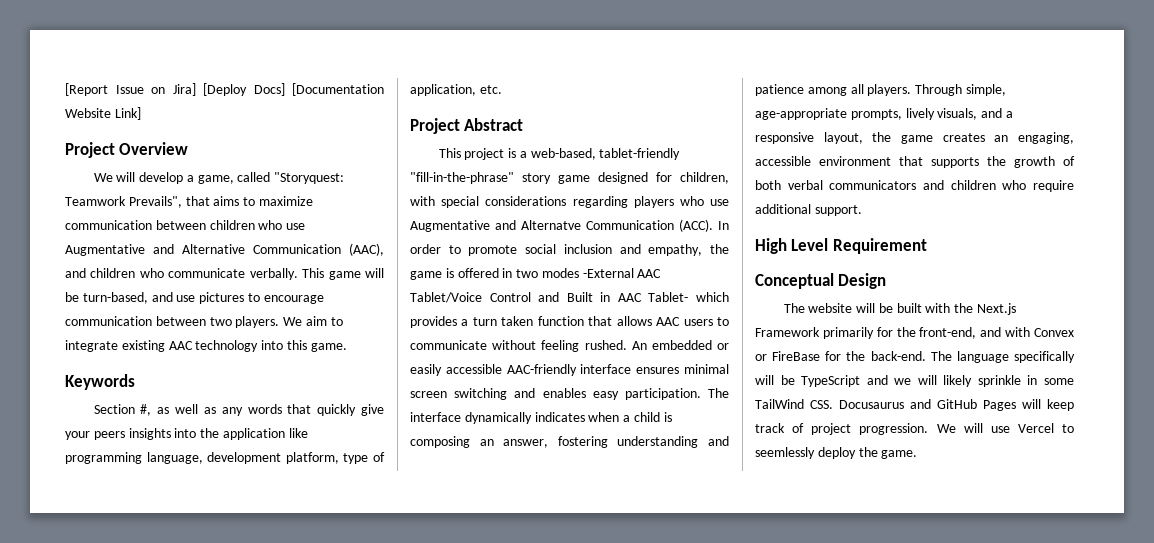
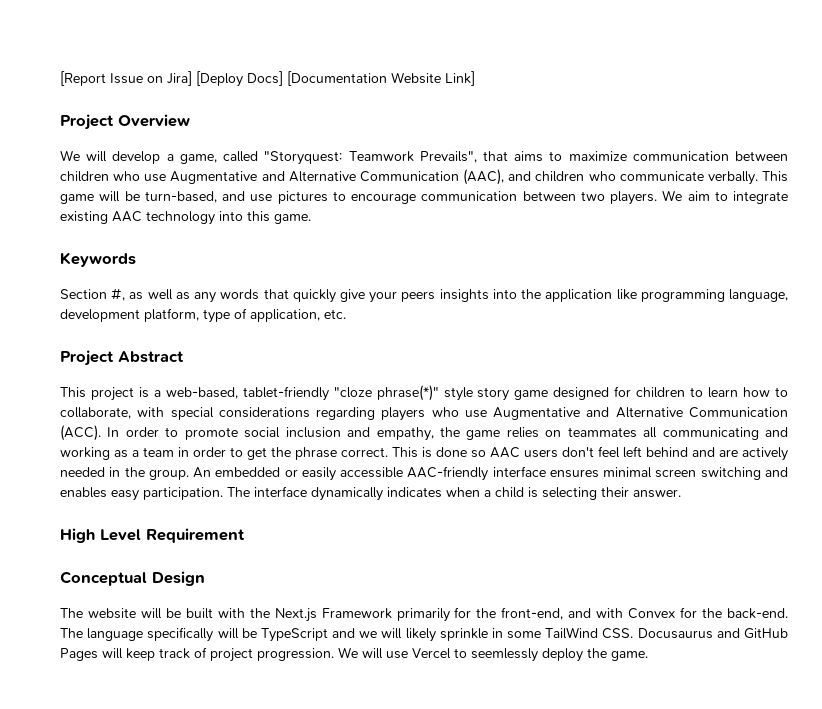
[410,172,514,184] "fill-in-the-phrase" -> [333,385,473,401] "cloze phrase(*)" style
[680,172,729,184] children, -> [636,387,789,398] [60,407,131,419] children to learn how to collaborate,
[521,220,581,230] Alternatve -> [615,407,683,418] Alternative
[445,268,662,278] [410,292,729,303] [410,316,729,328] [410,340,627,352] is offered in two modes -External AAC Tablet/Voice Control and Built in AAC Tablet- which provides a turn taken function that allows AAC users to communicate without feeling rushed. -> [506,427,788,440] [60,446,788,461] [60,467,189,480] relies on teammates all communicating and working as a team in order to get the phrase correct. This is done so AAC users don't feel left behind and are actively needed in the group.
[410,436,729,448] [755,84,1006,96] [755,108,1013,120] [755,132,1074,144] [755,156,1075,168] [755,180,1074,192] [755,204,862,216] composing an answer, fostering understanding and patience among all players. Through simple, age-appropriate prompts, lively visuals, and a responsive layout, the game creates an engaging, accessible environment that supports the growth of both verbal communicators and children who require additional support. -> [542,487,681,500] selecting their answer.
[755,351,821,361] or FireBase -> (676, 613) none

